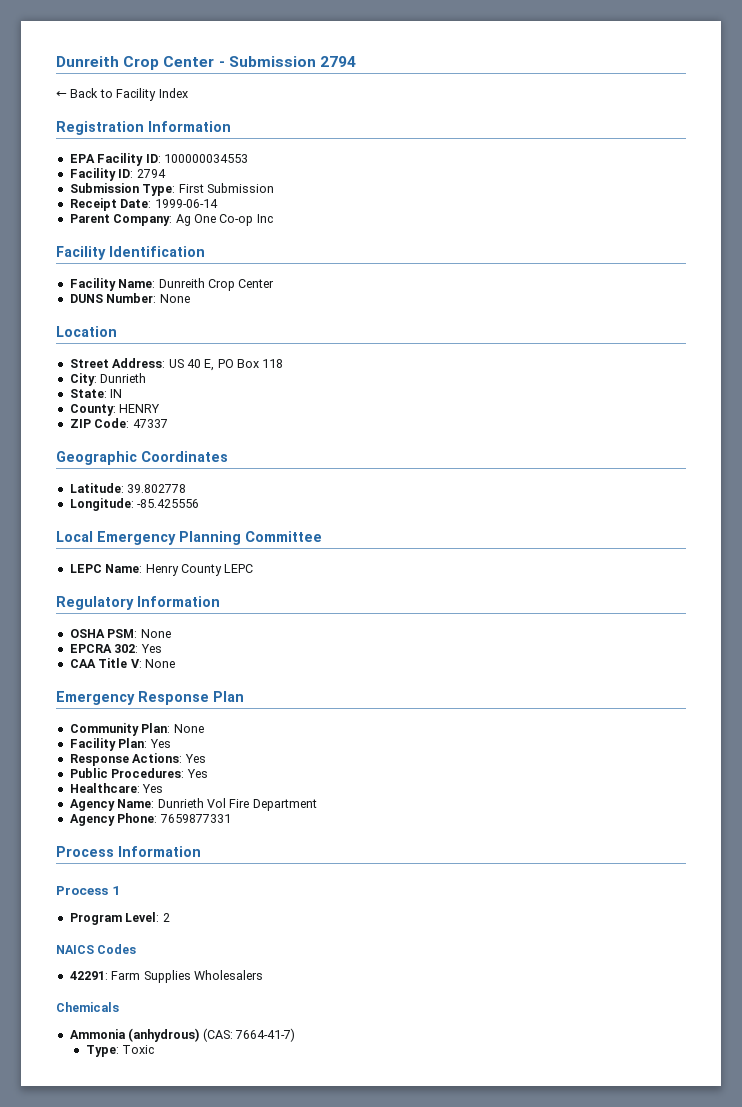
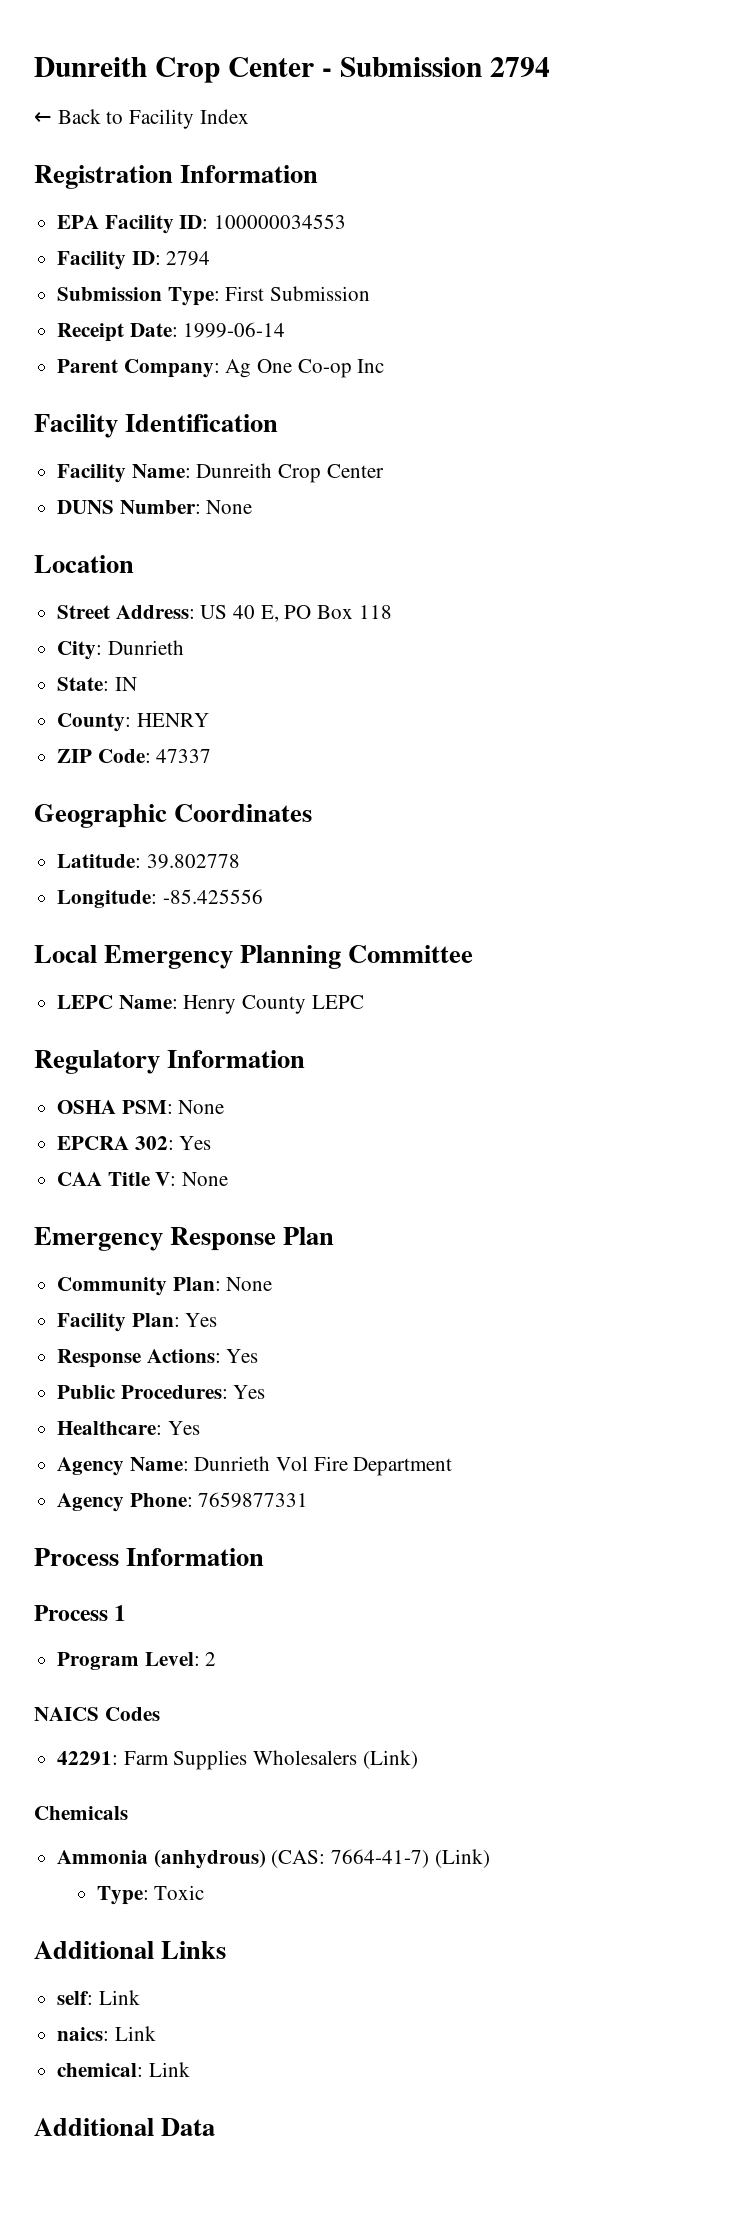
(263, 975) none -> [362,1750,418,1769] (Link)
(295, 1035) none -> [434,1849,490,1868] (Link)
(154, 1049) none -> [34,1941,227,1959] [57,1990,140,2005] [57,2026,156,2041] [57,2062,190,2077] [34,2118,216,2136] // Additional Links // self: Link // naics: Link // chemical: Link // Additional Data

